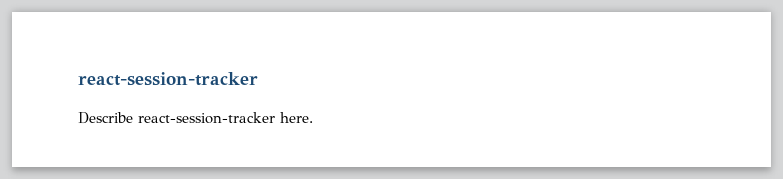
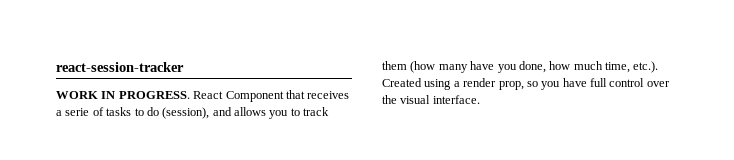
[78,112,313,124] Describe react-session-tracker here. -> [56,90,350,102] [56,107,330,119] [382,61,659,73] [382,78,670,90] [382,95,480,104] WORK IN PROGRESS. React Component that receives a serie of tasks to do (session), and allows you to track them (how many have you done, how much time, etc.). Created using a render prop, so you have full control over the visual interface.

